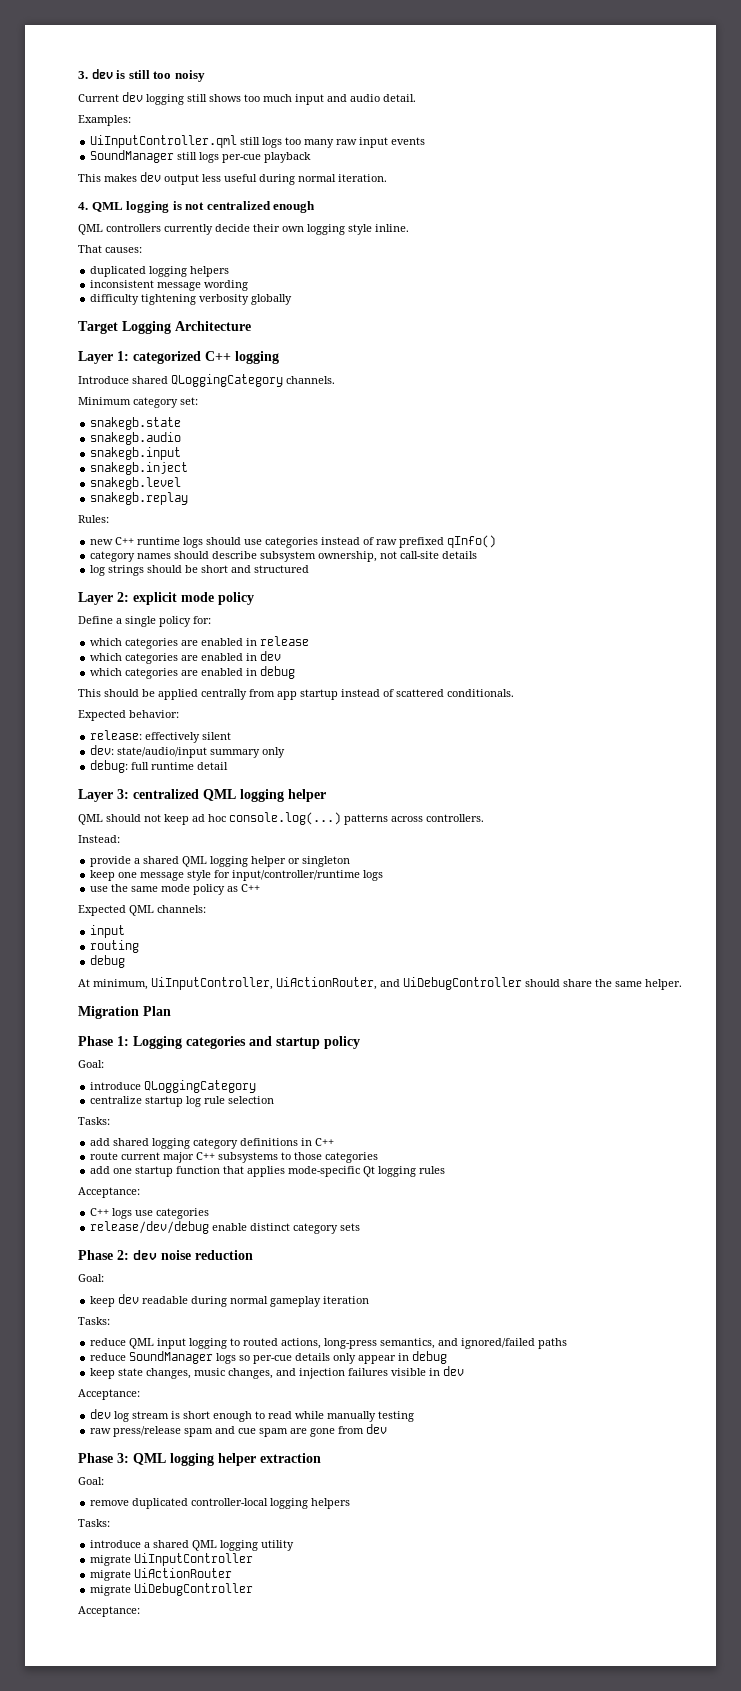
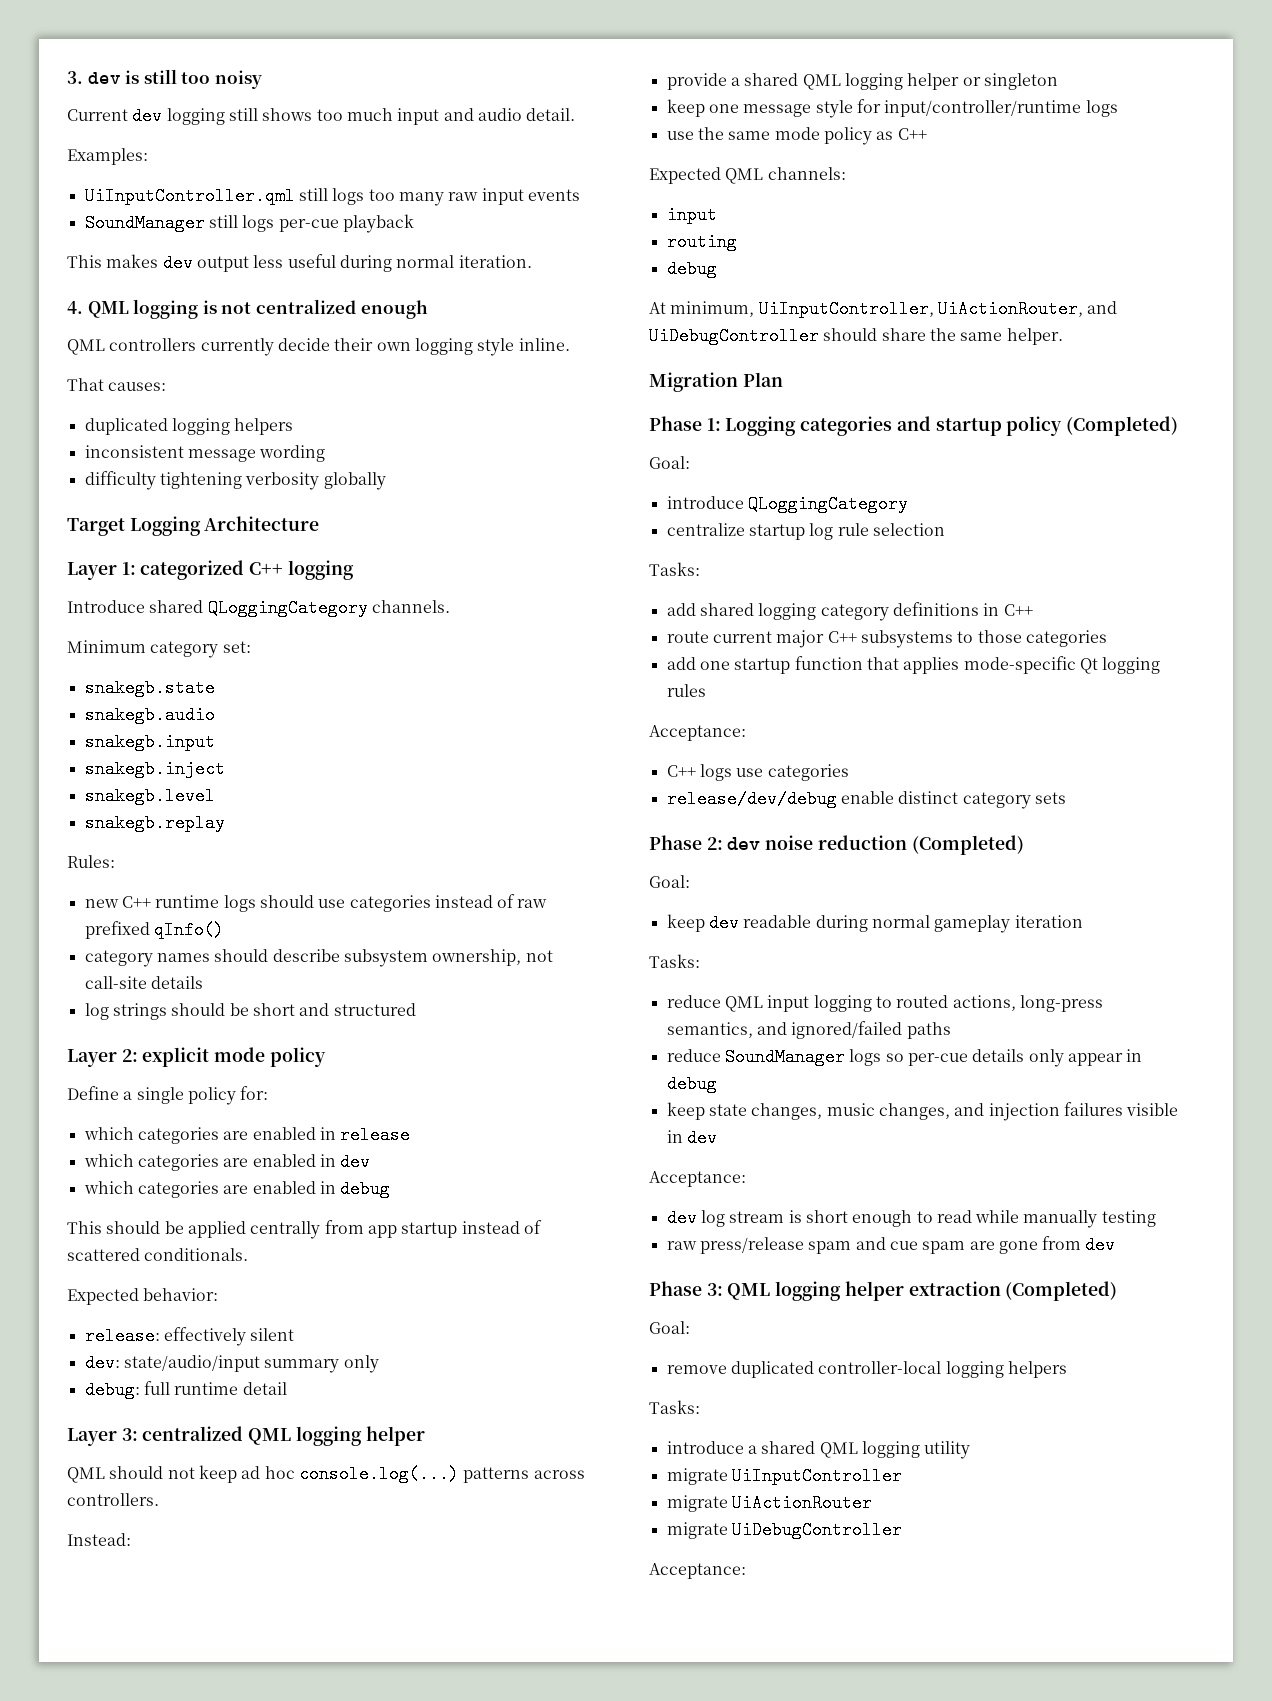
(360, 1042) none -> [1066,416,1179,436] (Completed)
(253, 1255) none -> [911,835,1024,855] (Completed)
(321, 1458) none -> [1005,1281,1118,1301] (Completed)

